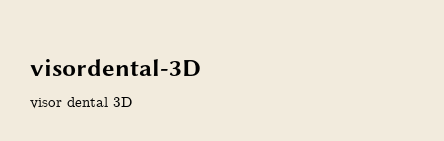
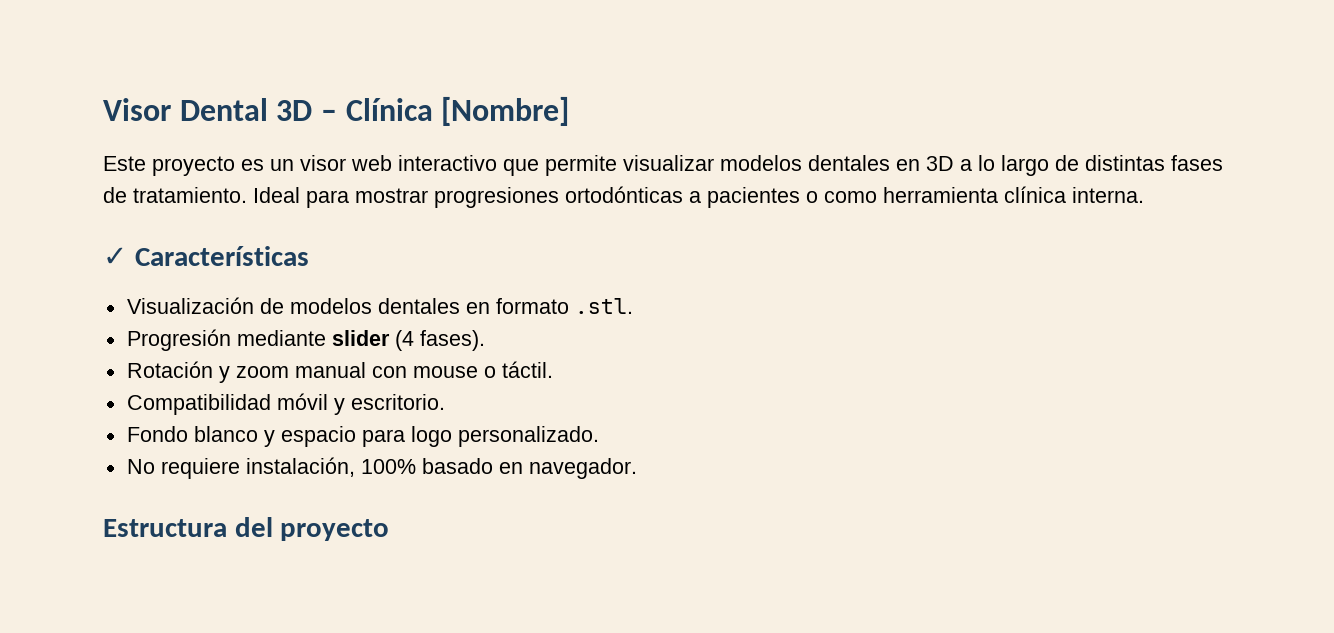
[30,59,201,77] [30,97,132,109] visordental-3D // visor dental 3D -> [103,96,570,126] [103,155,1223,176] [103,186,1144,208] [103,246,309,266] [126,297,633,314] [126,329,485,351] [126,361,553,383] [126,393,445,415] [126,426,599,447] [126,457,637,479] [103,517,390,541] Visor Dental 3D – Clínica [Nombre] // Este proyecto es un visor web interactivo que permite visualizar modelos dentales en 3D a lo largo de distintas fases de tratamiento. Ideal para mostrar progresiones ortodónticas a pacientes o como herramienta clínica interna. // ✓ Características // Visualización de modelos dentales en formato .stl. // Progresión mediante slider (4 fases). // Rotación y zoom manual con mouse o táctil. // Compatibilidad móvil y escritorio. // Fondo blanco y espacio para logo personalizado. // No requiere instalación, 100% basado en navegador. // Estructura del proyecto

